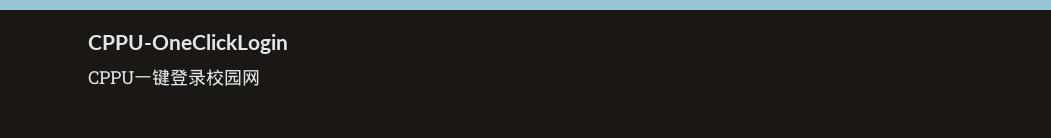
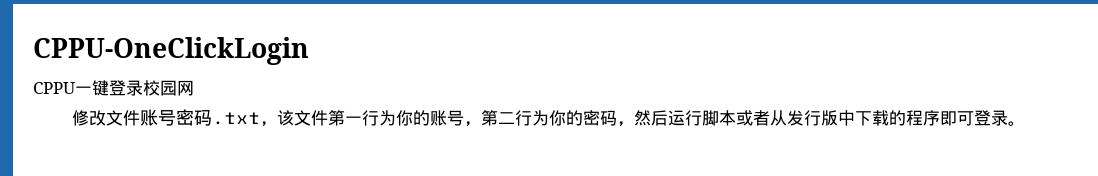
(260, 78) none -> [71,109,1025,127] // 修改文件账号密码.txt，该文件第一行为你的账号，第二行为你的密码，然后运行脚本或者从发行版中下载的程序即可登录。

